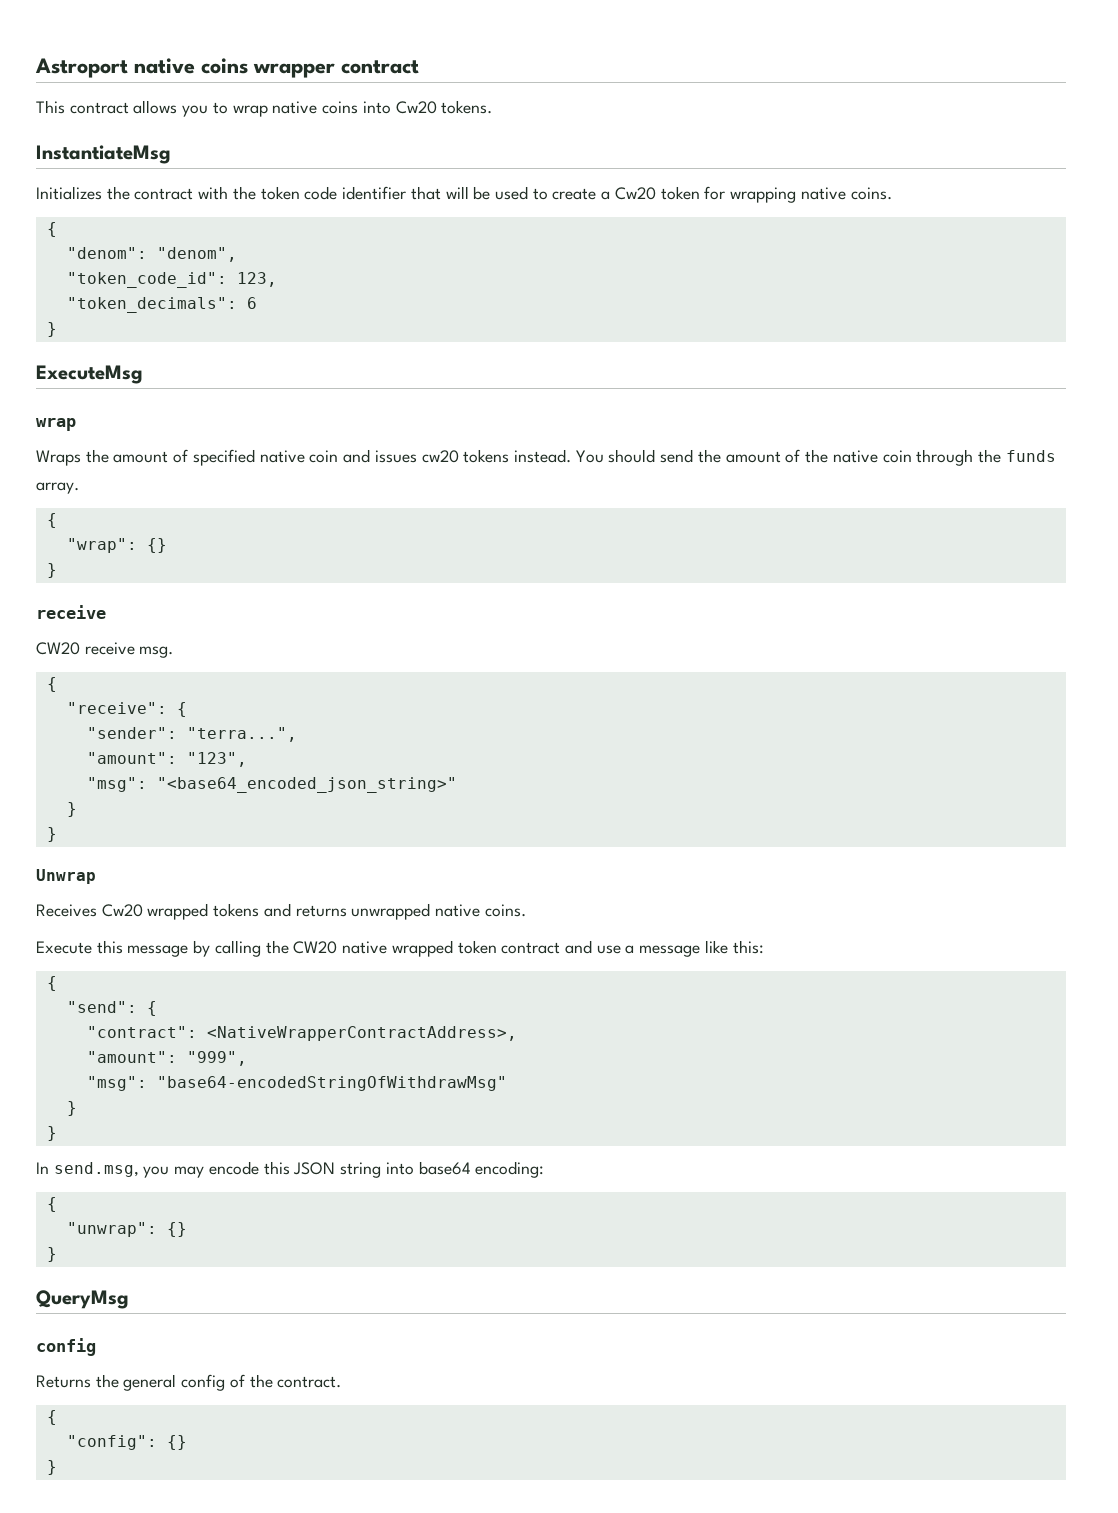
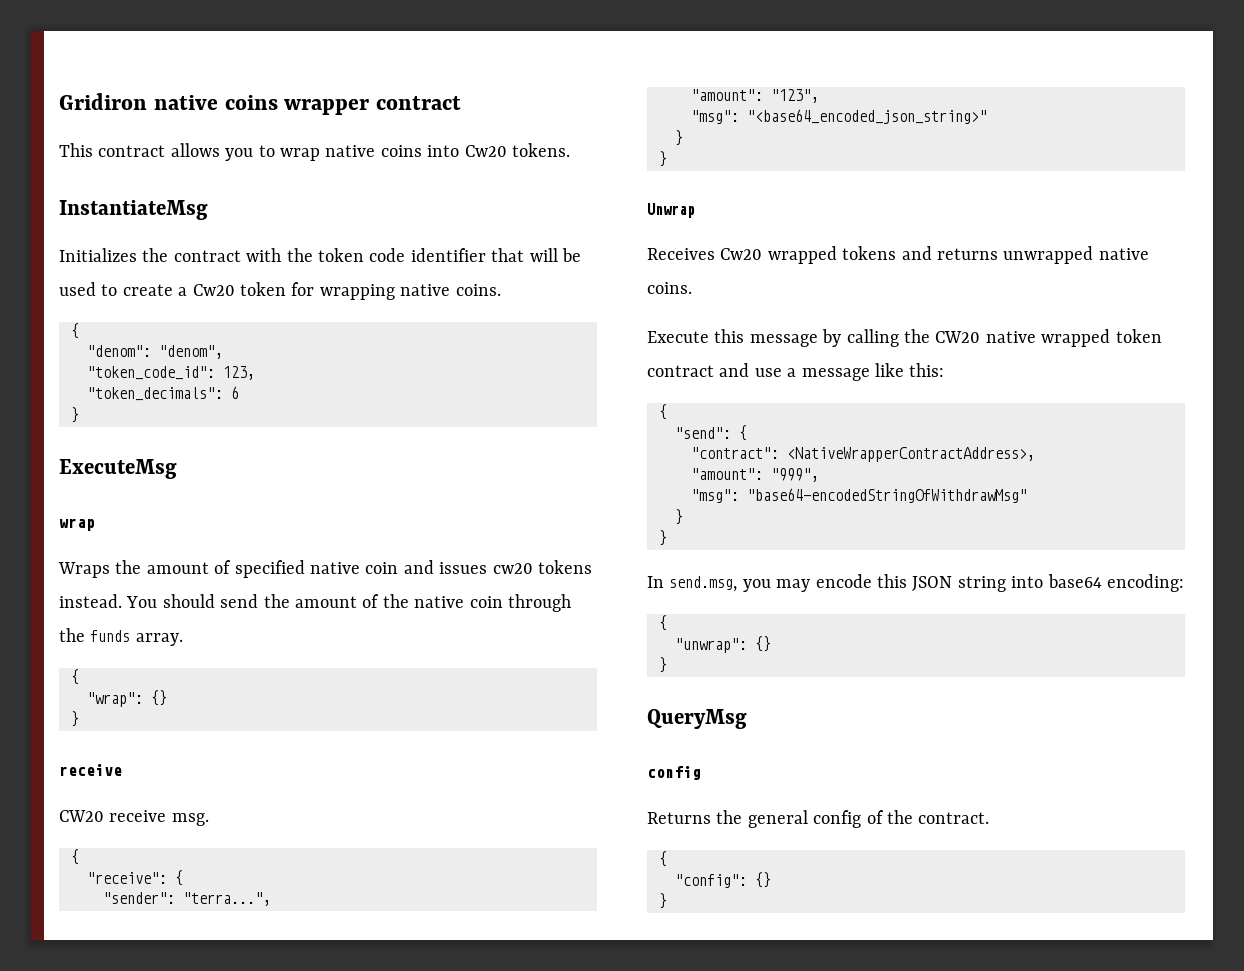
[35,58,128,78] Astroport -> [59,93,147,110] Gridiron

